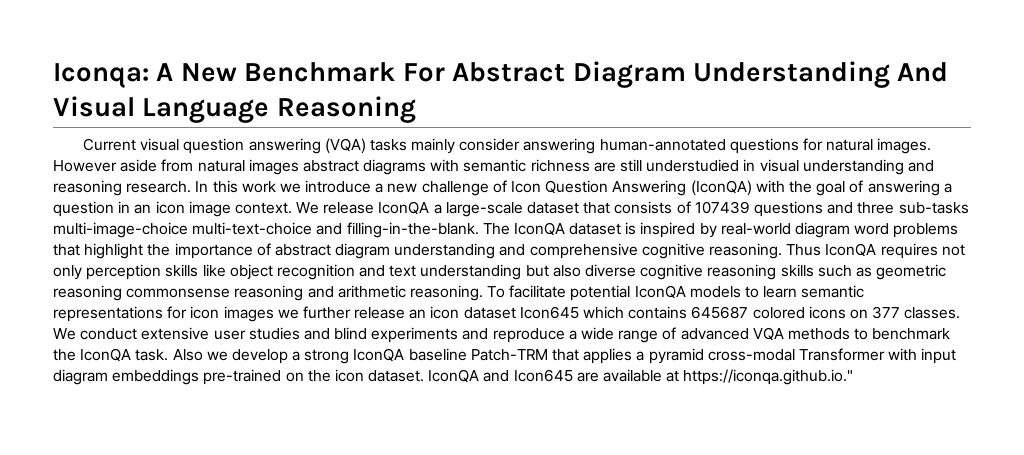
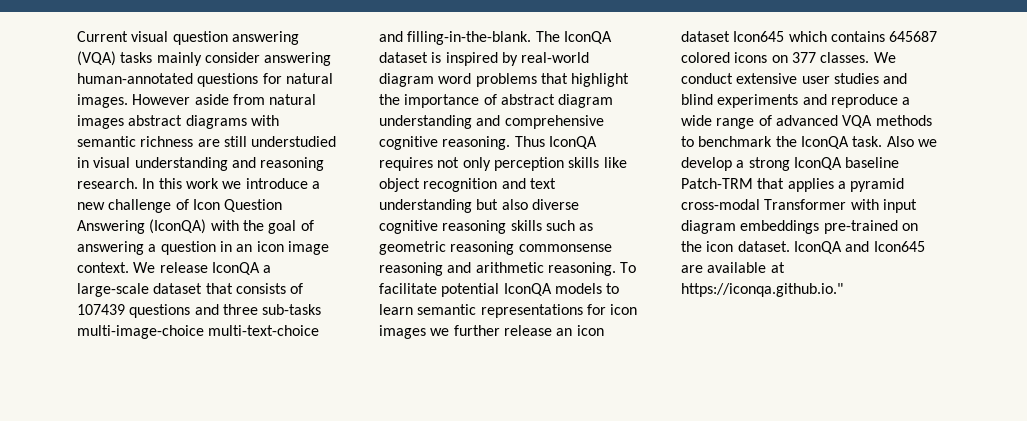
[53,61,949,88] [53,96,416,123] Iconqa: A New Benchmark For Abstract Diagram Understanding And Visual Language Reasoning // -> (77, 36) none

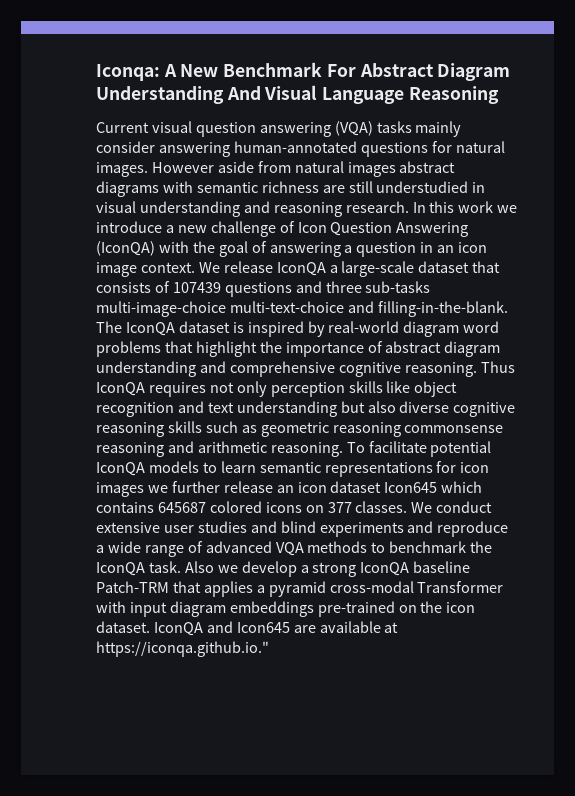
(77, 36) none -> [96,62,511,81] [96,85,499,104] Iconqa: A New Benchmark For Abstract Diagram Understanding And Visual Language Reasoning //

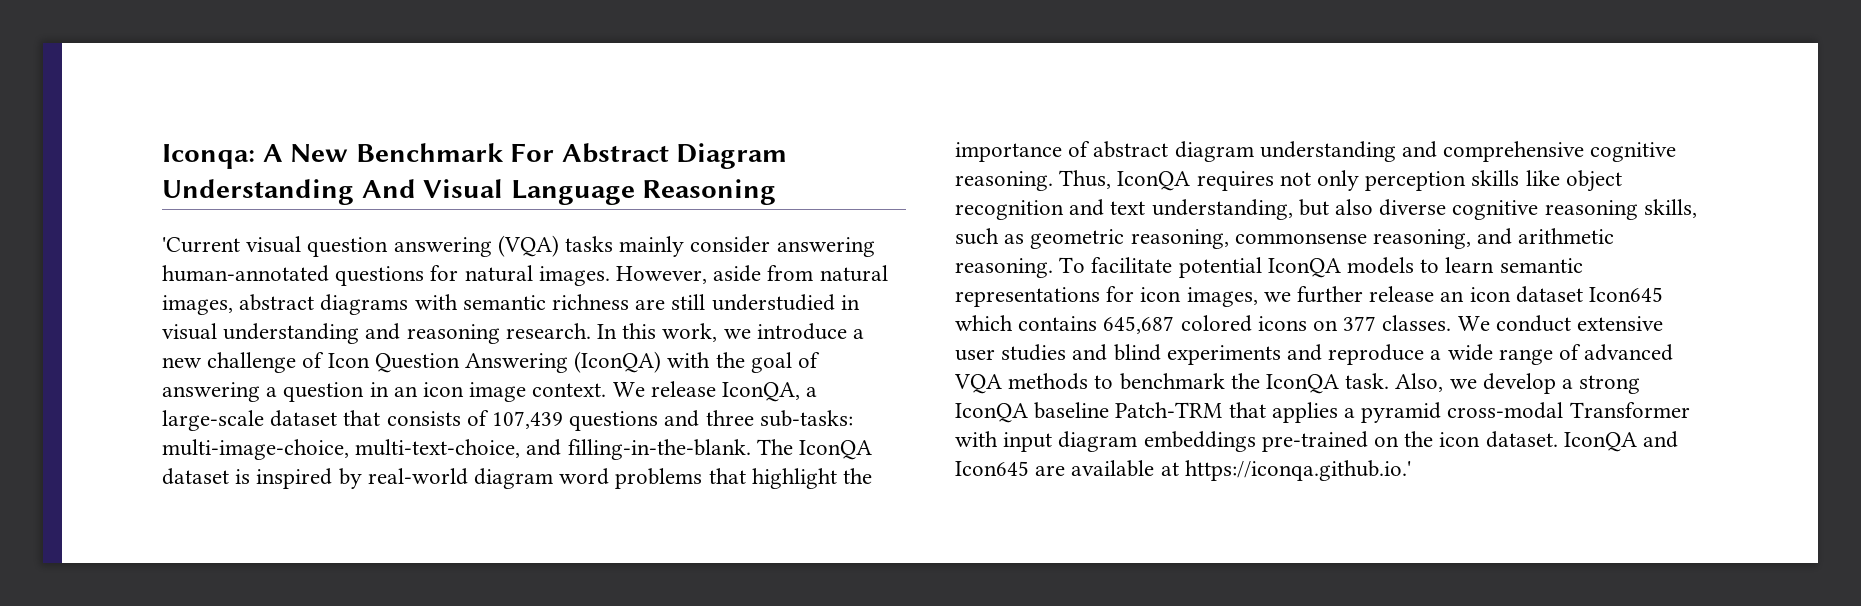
[96,122,149,133] Current -> [162,237,240,253] 'Current
[151,162,214,173] However -> [616,266,708,284] However,
[347,162,396,177] images -> [162,295,233,315] images,
[458,201,494,213] work -> [662,323,718,342] work,
[276,262,326,276] IconQA -> [722,382,801,402] IconQA,
[172,282,221,293] 107439 -> [492,411,564,429] 107,439
[365,281,431,293] [96,301,344,317] sub-tasks multi-image-choice multi-text-choice -> [759,410,853,427] [162,439,521,460] sub-tasks: multi-image-choice, multi-text-choice,
[480,361,515,373] Thus -> [1059,170,1112,189] Thus,
[236,401,337,417] understanding -> [1151,199,1293,220] understanding,
[167,421,202,433] skills -> [1643,199,1697,218] skills,
[332,422,504,437] [96,442,164,457] reasoning commonsense reasoning -> [1130,229,1472,249] reasoning, commonsense reasoning,
[96,482,144,497] images -> [1186,287,1258,307] images,
[157,502,206,513] 645687 -> [1103,316,1175,334] 645,687
[184,561,214,573] Also -> [1395,373,1444,392] Also,
[96,641,269,657] https://iconqa.github.io." -> [1184,460,1411,481] https://iconqa.github.io.'

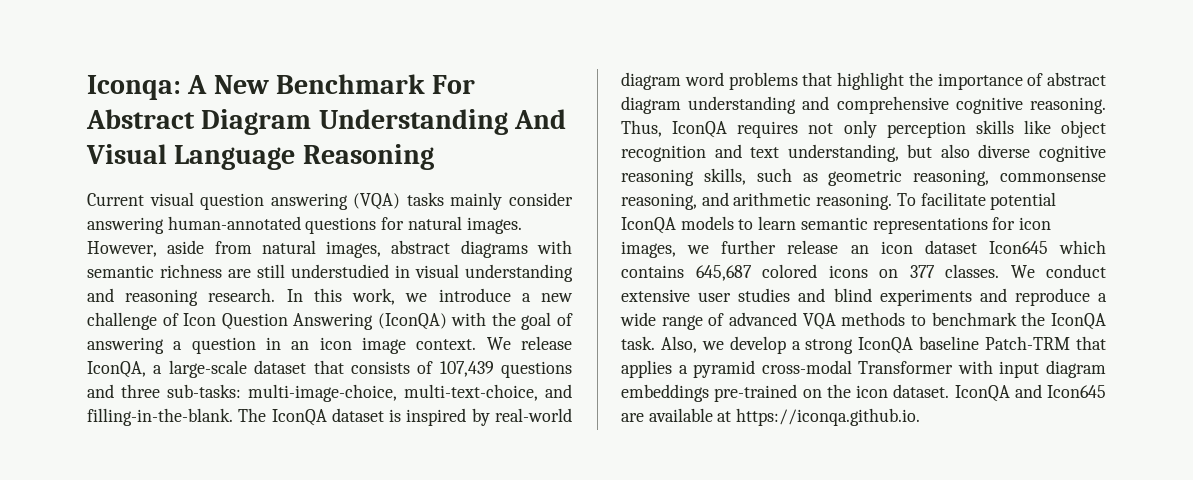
[162,237,240,253] 'Current -> [87,193,144,206] Current
[1184,460,1411,481] https://iconqa.github.io.' -> [736,408,921,426] https://iconqa.github.io.

